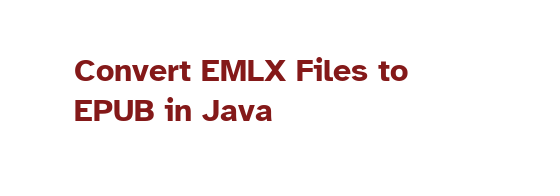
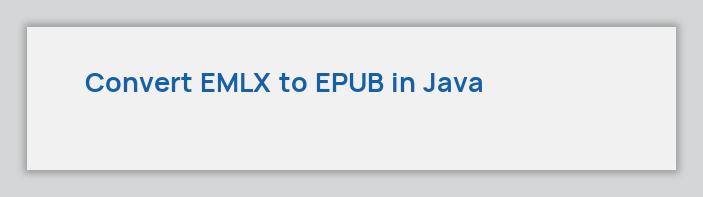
[296,57,368,81] Files -> (272, 82) none

